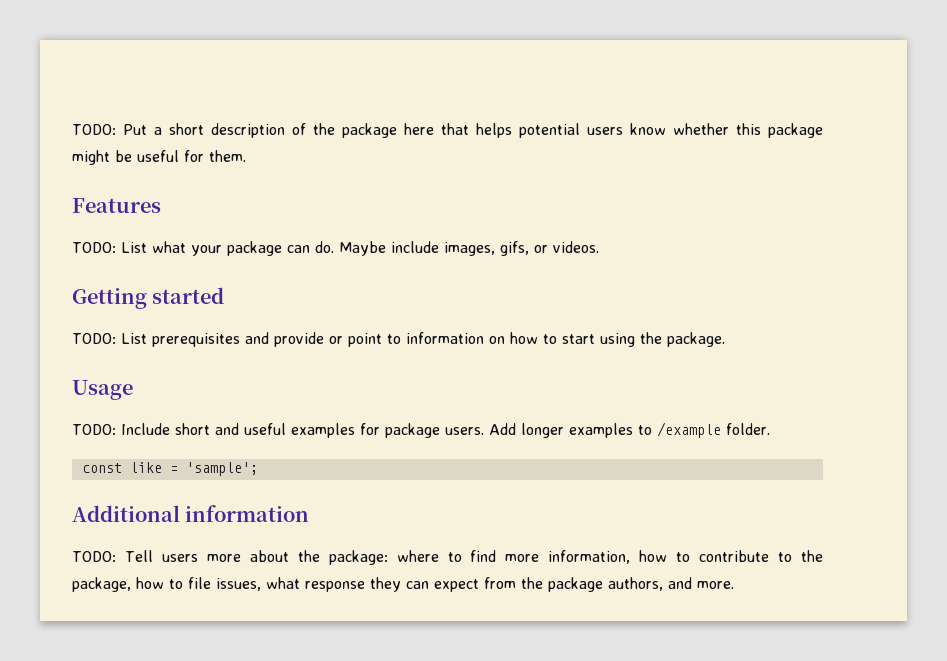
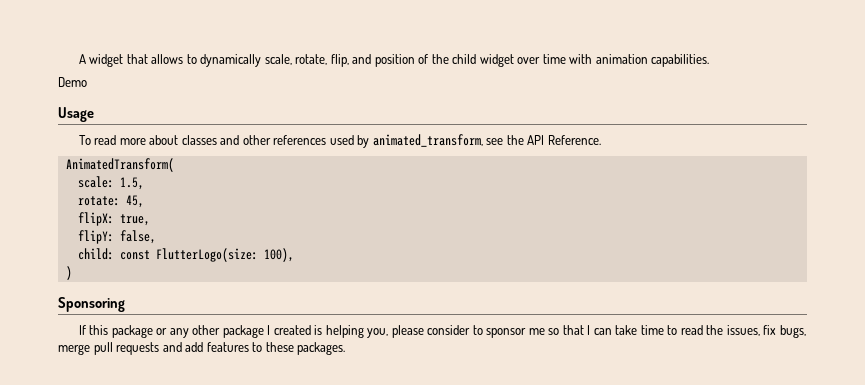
[72,123,823,138] [72,150,246,165] [72,198,161,213] [72,241,599,256] [72,287,225,309] [72,332,725,347] [72,380,133,400] [72,422,770,438] [81,462,258,476] [72,505,310,522] [72,550,823,565] [72,577,734,592] TODO: Put a short description of the package here that helps potential users know whether this package might be useful for them. // Features // TODO: List what your package can do. Maybe include images, gifs, or videos. // Getting started // TODO: List prerequisites and provide or point to information on how to start using the package. // Usage // TODO: Include short and useful examples for package users. Add longer examples to /example folder. // const like = 'sample'; // Additional information // TODO: Tell users more about the package: where to find more information, how to contribute to the package, how to file issues, what response they can expect from the package authors, and more. -> [78,54,710,67] [58,77,87,87] [58,107,94,122] [78,134,601,148] [65,158,174,172] [77,176,144,190] [77,195,144,208] [77,212,150,226] [77,230,156,244] [77,248,294,262] [65,266,72,280] [58,297,125,312] [78,325,806,338] [58,342,346,355] A widget that allows to dynamically scale, rotate, flip, and position of the child widget over time with animation capabilities. // Demo // Usage // To read more about classes and other references used by animated_transform, see the API Reference. // AnimatedTransform( // scale: 1.5, // rotate: 45, // flipX: true, // flipY: false, // child: const FlutterLogo(size: 100), // ) // Sponsoring // If this package or any other package I created is helping you, please consider to sponsor me so that I can take time to read the issues, fix bugs, merge pull requests and add features to these packages.

